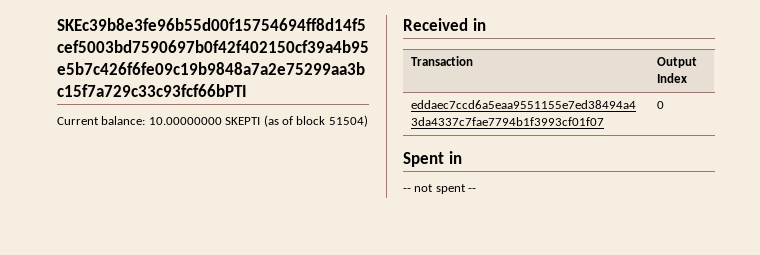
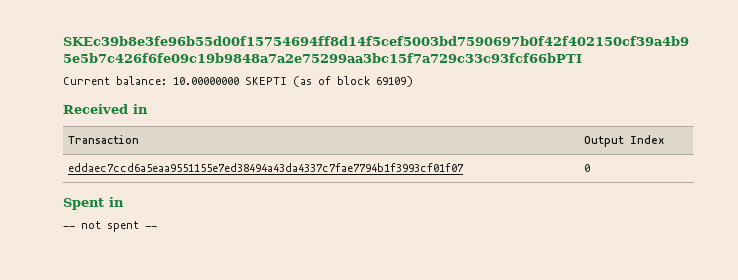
[328,115,368,127] 51504) -> [376,76,413,87] 69109)

